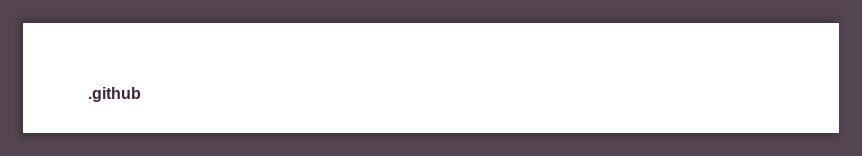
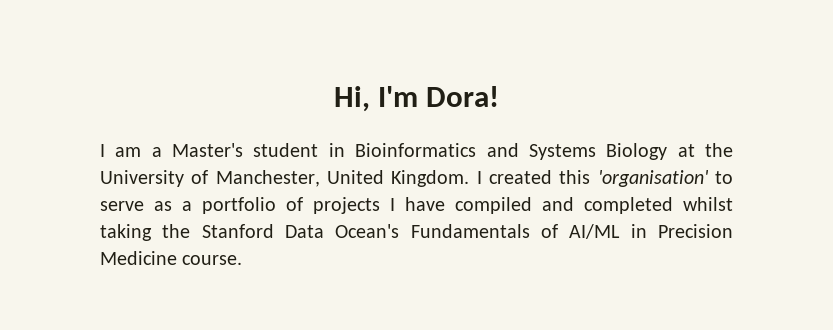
[88,87,141,102] .github -> [333,86,500,112] [100,143,734,160] [100,170,733,187] [100,197,733,214] [100,224,733,241] [100,251,243,265] Hi, I'm Dora! // I am a Master's student in Bioinformatics and Systems Biology at the University of Manchester, United Kingdom. I created this 'organisation' to serve as a portfolio of projects I have compiled and completed whilst taking the Stanford Data Ocean's Fundamentals of AI/ML in Precision Medicine course.

